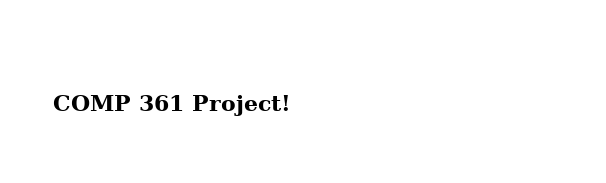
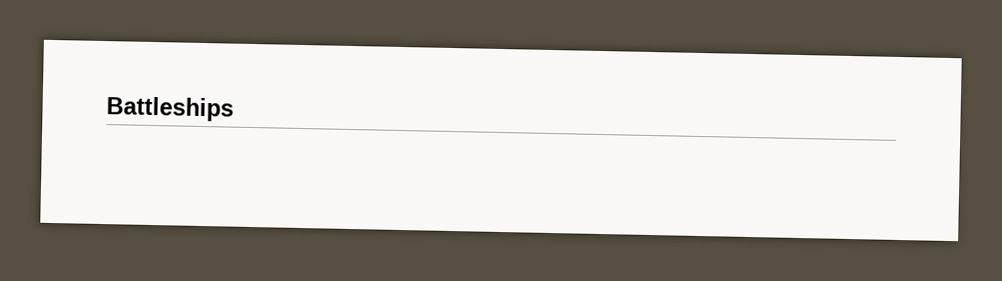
[53,95,291,116] COMP 361 Project! -> [106,96,234,122] Battleships

